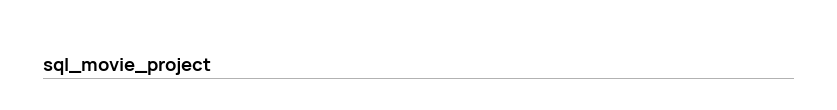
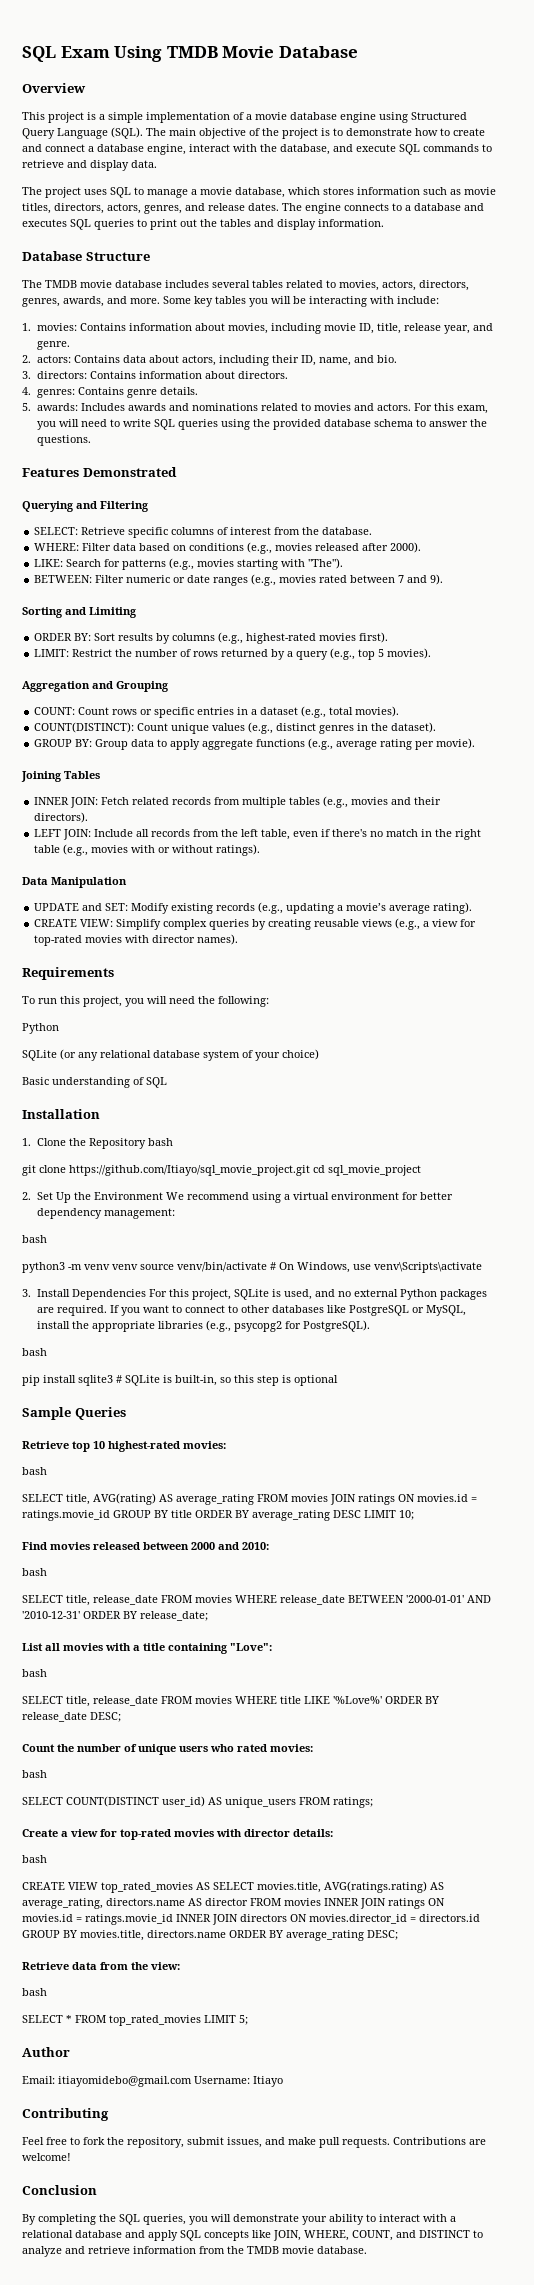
[43,58,211,75] sql_movie_project -> [22,46,358,62] [22,83,86,93] [22,112,467,123] [22,127,485,139] [22,144,492,155] [22,160,157,171] [22,187,496,198] [22,203,484,214] [22,219,384,230] [22,251,150,261] [22,280,469,291] [22,296,439,307] [22,323,493,334] [36,341,70,350] [22,355,397,366] [22,371,288,379] [22,387,198,398] [22,403,488,414] [36,419,487,430] [36,435,91,446] [22,467,177,477] [22,501,149,512] [34,527,373,538] [34,542,422,554] [34,558,344,570] [34,574,444,586] [22,607,137,618] [34,632,389,644] [34,648,432,660] [22,681,169,692] [34,706,400,718] [34,722,437,734] [34,738,476,750] [21,771,100,782] [34,796,442,808] [34,812,89,823] [34,829,482,840] [34,844,261,856] [22,877,127,888] [34,902,473,914] [34,918,477,930] [34,934,239,946] [22,967,114,980] [22,996,269,1007] [22,1023,59,1034] [22,1049,319,1061] [22,1077,167,1088] [22,1109,100,1119] [22,1138,173,1149] [22,1165,421,1176] [22,1192,453,1203] [36,1208,175,1219] [22,1235,47,1243] [22,1262,482,1273] [22,1289,487,1300] [36,1305,466,1316] [36,1320,370,1332] [22,1348,47,1356] [22,1375,338,1386] [22,1407,126,1420] [22,1441,226,1452] [22,1467,47,1475] [22,1493,477,1505] [22,1510,414,1521] [22,1542,269,1550] [22,1568,47,1576] [22,1595,491,1606] [22,1611,208,1621] [22,1643,272,1654] [22,1669,47,1677] [22,1696,439,1707] [22,1712,121,1722] [22,1744,313,1755] [22,1770,47,1778] [22,1796,373,1808] [22,1829,333,1840] [22,1855,47,1863] [22,1881,444,1893] [22,1898,445,1909] [22,1914,480,1925] [22,1930,398,1941] [22,1962,180,1970] [22,1988,47,1996] [22,2015,248,2026] [22,2047,70,2057] [22,2076,283,2087] [22,2108,109,2121] [22,2137,486,2148] [22,2153,71,2161] [22,2185,97,2195] [22,2214,456,2225] [22,2230,483,2241] [22,2246,367,2257] SQL Exam Using TMDB Movie Database // Overview // This project is a simple implementation of a movie database engine using Structured Query Language (SQL). The main objective of the project is to demonstrate how to create and connect a database engine, interact with the database, and execute SQL commands to retrieve and display data. // The project uses SQL to manage a movie database, which stores information such as movie titles, directors, actors, genres, and release dates. The engine connects to a database and executes SQL queries to print out the tables and display information. // Database Structure // The TMDB movie database includes several tables related to movies, actors, directors, genres, awards, and more. Some key tables you will be interacting with include: // 1. movies: Contains information about movies, including movie ID, title, release year, and genre. // 2. actors: Contains data about actors, including their ID, name, and bio. // 3. directors: Contains information about directors. // 4. genres: Contains genre details. // 5. awards: Includes awards and nominations related to movies and actors. For this exam, you will need to write SQL queries using the provided database schema to answer the questions. // Features Demonstrated // Querying and Filtering // SELECT: Retrieve specific columns of interest from the database. // WHERE: Filter data based on conditions (e.g., movies released after 2000). // LIKE: Search for patterns (e.g., movies starting with "The"). // BETWEEN: Filter numeric or date ranges (e.g., movies rated between 7 and 9). // Sorting and Limiting // ORDER BY: Sort results by columns (e.g., highest-rated movies first). // LIMIT: Restrict the number of rows returned by a query (e.g., top 5 movies). // Aggregation and Grouping // COUNT: Count rows or specific entries in a dataset (e.g., total movies). // COUNT(DISTINCT): Count unique values (e.g., distinct genres in the dataset). // GROUP BY: Group data to apply aggregate functions (e.g., average rating per movie). // Joining Tables // INNER JOIN: Fetch related records from multiple tables (e.g., movies and their directors). // LEFT JOIN: Include all records from the left table, even if there's no match in the right table (e.g., movies with or without ratings). // Data Manipulation // UPDATE and SET: Modify existing records (e.g., updating a movie’s average rating). // CREATE VIEW: Simplify complex queries by creating reusable views (e.g., a view for top-rated movies with director names). // Requirements // To run this project, you will need the following: // Python // SQLite (or any relational database system of your choice) // Basic understanding of SQL // Installation // 1. Clone the Repository bash // git clone https://github.com/Itiayo/sql_movie_project.git cd sql_movie_project // 2. Set Up the Environment We recommend using a virtual environment for better dependency management: // bash // python3 -m venv venv source venv/bin/activate # On Windows, use venv\Scripts\activate // 3. Install Dependencies For this project, SQLite is used, and no external Python packages are required. If you want to connect to other databases like PostgreSQL or MySQL, install the appropriate libraries (e.g., psycopg2 for PostgreSQL). // bash // pip install sqlite3 # SQLite is built-in, so this step is optional // Sample Queries // Retrieve top 10 highest-rated movies: // bash // SELECT title, AVG(rating) AS average_rating FROM movies JOIN ratings ON movies.id = ratings.movie_id GROUP BY title ORDER BY average_rating DESC LIMIT 10; // Find movies released between 2000 and 2010: // bash // SELECT title, release_date FROM movies WHERE release_date BETWEEN '2000-01-01' AND '2010-12-31' ORDER BY release_date; // List all movies with a title containing "Love": // bash // SELECT title, release_date FROM movies WHERE title LIKE '%Love%' ORDER BY release_date DESC; // Count the number of unique users who rated movies: // bash // SELECT COUNT(DISTINCT user_id) AS unique_users FROM ratings; // Create a view for top-rated movies with director details: // bash // CREATE VIEW top_rated_movies AS SELECT movies.title, AVG(ratings.rating) AS average_rating, directors.name AS director FROM movies INNER JOIN ratings ON movies.id = ratings.movie_id INNER JOIN directors ON movies.director_id = directors.id GROUP BY movies.title, directors.name ORDER BY average_rating DESC; // Retrieve data from the view: // bash // SELECT * FROM top_rated_movies LIMIT 5; // Author // Email: itiayomidebo@gmail.com Username: Itiayo // Contributing // Feel free to fork the repository, submit issues, and make pull requests. Contributions are welcome! // Conclusion // By completing the SQL queries, you will demonstrate your ability to interact with a relational database and apply SQL concepts like JOIN, WHERE, COUNT, and DISTINCT to analyze and retrieve information from the TMDB movie database.

